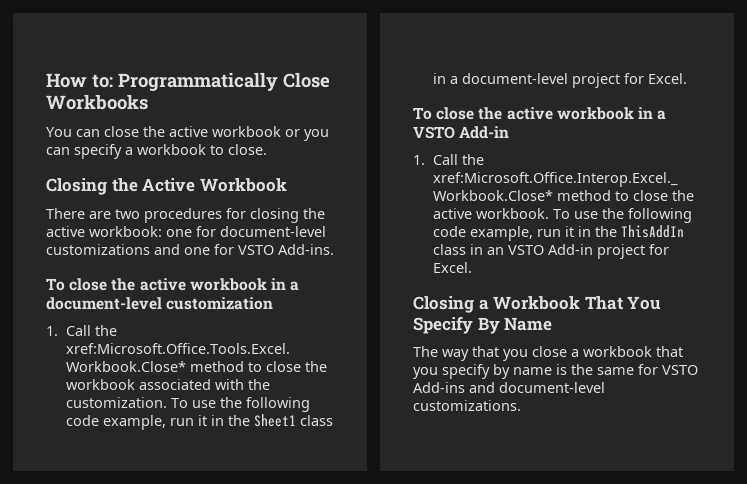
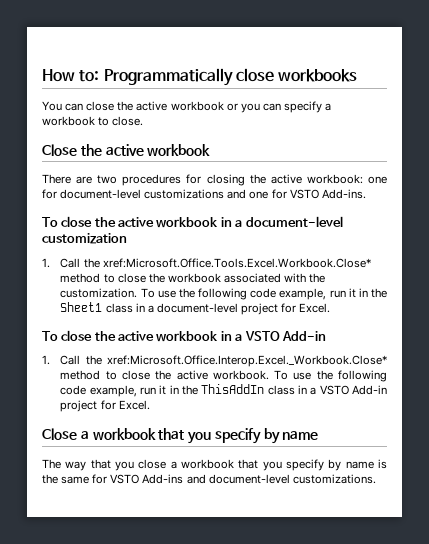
[283,72,330,88] [46,94,148,110] Close Workbooks -> [235,68,358,82] close workbooks
[46,178,287,195] Closing the Active Workbook -> [42,144,211,156] Close the active workbook
[487,247,505,255] an -> [310,387,317,395] a
[413,296,662,313] [413,316,553,334] Closing a Workbook That You Specify By Name -> [42,428,319,444] Close a workbook that you specify by name

